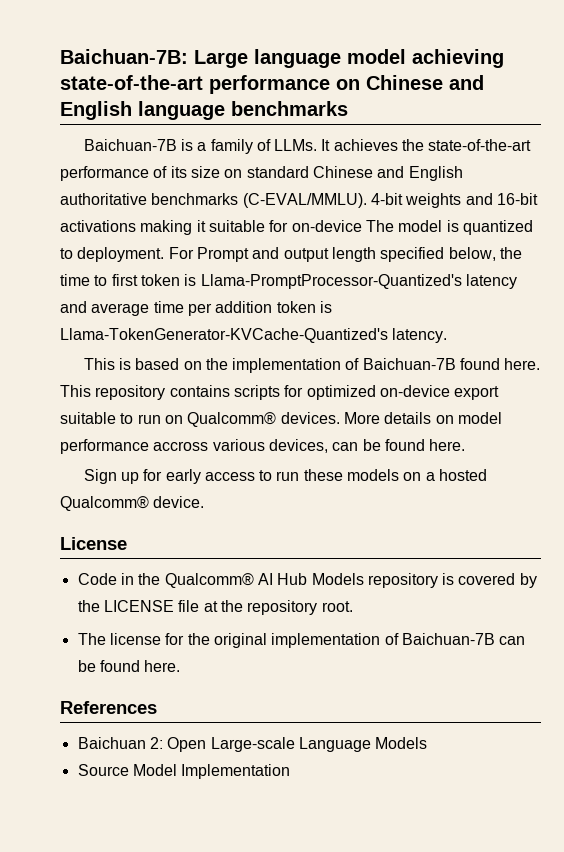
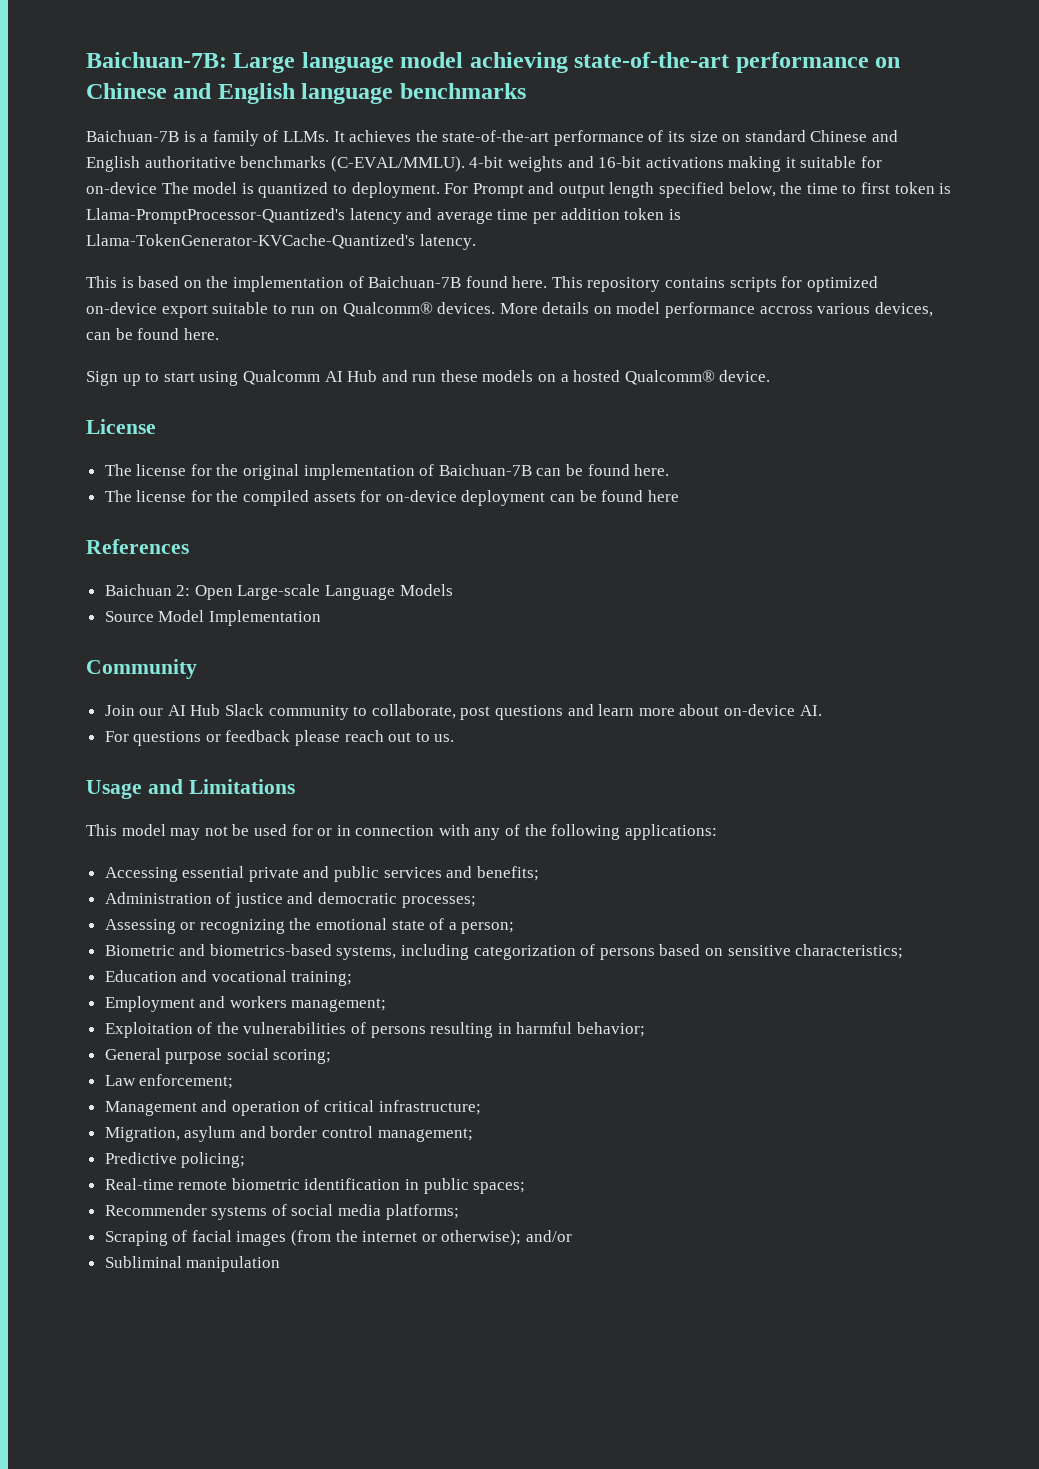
[143,469,273,484] for early access to -> [145,370,408,386] to start using Qualcomm AI Hub and
[77,573,537,588] [77,600,353,615] // Code in the Qualcomm® AI Hub Models repository is covered by the LICENSE file at the repository root. -> (156, 426) none
(181, 666) none -> [104,490,679,506] // The license for the compiled assets for on-device deployment can be found here
(291, 771) none -> [86,659,197,679] [104,704,822,720] [104,730,455,746] [86,779,295,799] [86,824,717,840] [104,866,539,882] [104,892,476,908] [104,918,515,934] [104,944,904,960] [104,970,353,986] [104,996,387,1012] [104,1022,646,1038] [104,1048,332,1064] [104,1074,234,1089] [104,1100,481,1116] [104,1126,473,1142] [104,1152,246,1168] [104,1178,526,1194] [104,1204,459,1220] [104,1230,573,1246] [104,1256,281,1272] // Community // Join our AI Hub Slack community to collaborate, post questions and learn more about on-device AI. // For questions or feedback please reach out to us. // Usage and Limitations // This model may not be used for or in connection with any of the following applications: // Accessing essential private and public services and benefits; // Administration of justice and democratic processes; // Assessing or recognizing the emotional state of a person; // Biometric and biometrics-based systems, including categorization of persons based on sensitive characteristics; // Education and vocational training; // Employment and workers management; // Exploitation of the vulnerabilities of persons resulting in harmful behavior; // General purpose social scoring; // Law enforcement; // Management and operation of critical infrastructure; // Migration, asylum and border control management; // Predictive policing; // Real-time remote biometric identification in public spaces; // Recommender systems of social media platforms; // Scraping of facial images (from the internet or otherwise); and/or // Subliminal manipulation

